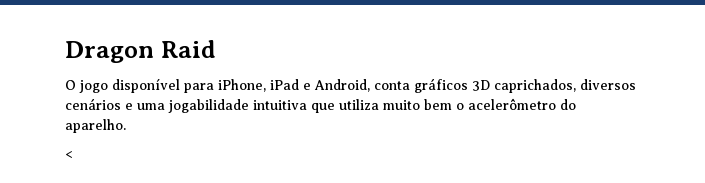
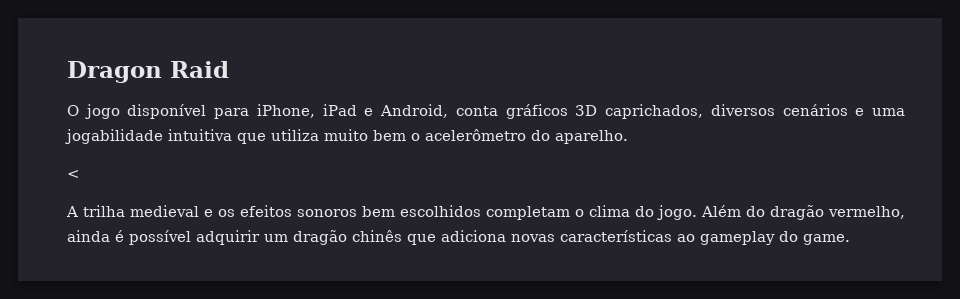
(73, 155) none -> [66,205,905,220] [67,230,850,245] // A trilha medieval e os efeitos sonoros bem escolhidos completam o clima do jogo. Além do dragão vermelho, ainda é possível adquirir um dragão chinês que adiciona novas características ao gameplay do game.

